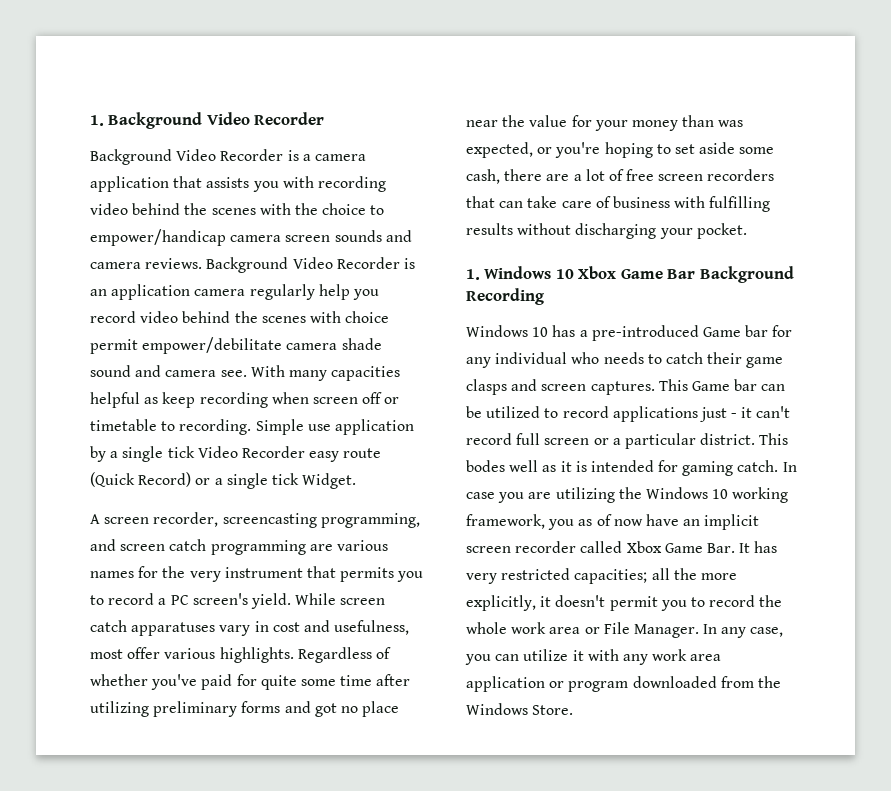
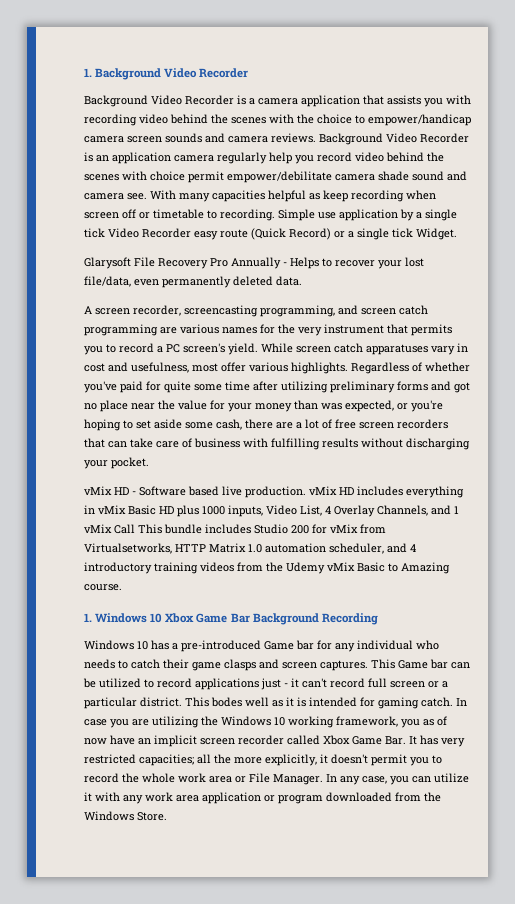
(357, 481) none -> [84,257,424,269] [84,276,302,288] // Glarysoft File Recovery Pro Annually - Helps to recover your lost file/data, even permanently deleted data.
(747, 231) none -> [84,486,464,498] [84,505,459,517] [84,524,386,534] [84,543,416,554] [84,562,450,574] [84,584,122,591] // vMix HD - Software based live production. vMix HD includes everything in vMix Basic HD plus 1000 inputs, Video List, 4 Overlay Channels, and 1 vMix Call This bundle includes Studio 200 for vMix from Virtualsetworks, HTTP Matrix 1.0 automation scheduler, and 4 introductory training videos from the Udemy vMix Basic to Amazing course.

